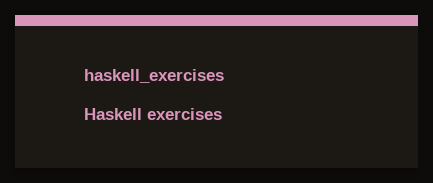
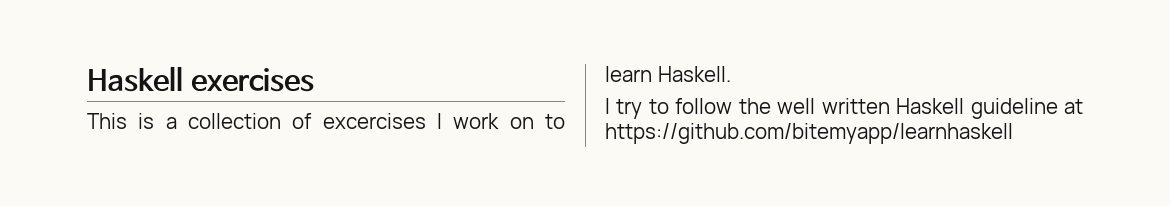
[84,69,224,83] haskell_exercises // -> (87, 79) none
(222, 114) none -> [87,113,565,129] [605,66,731,82] [605,98,1083,119] [605,123,1013,144] // This is a collection of excercises I work on to learn Haskell. // I try to follow the well written Haskell guideline at https://github.com/bitemyapp/learnhaskell

